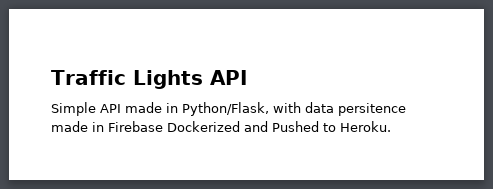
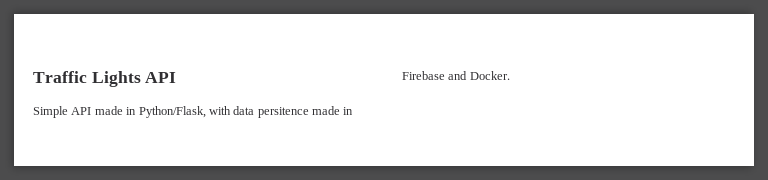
[167,121,391,132] Dockerized and Pushed to Heroku. -> [448,71,510,80] and Docker.

